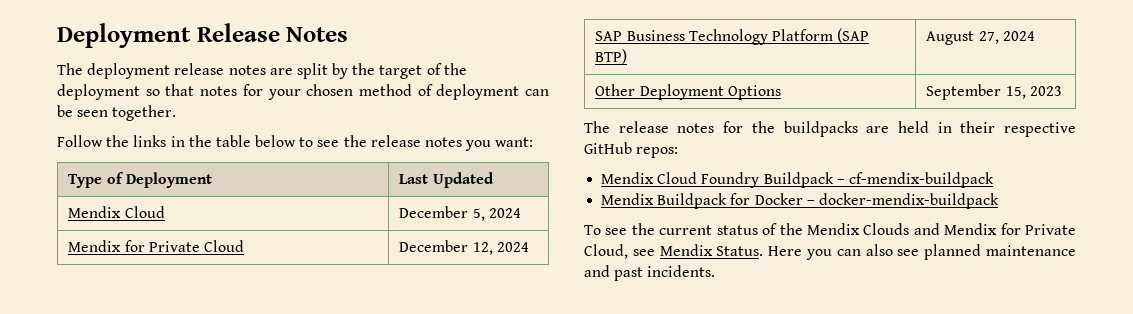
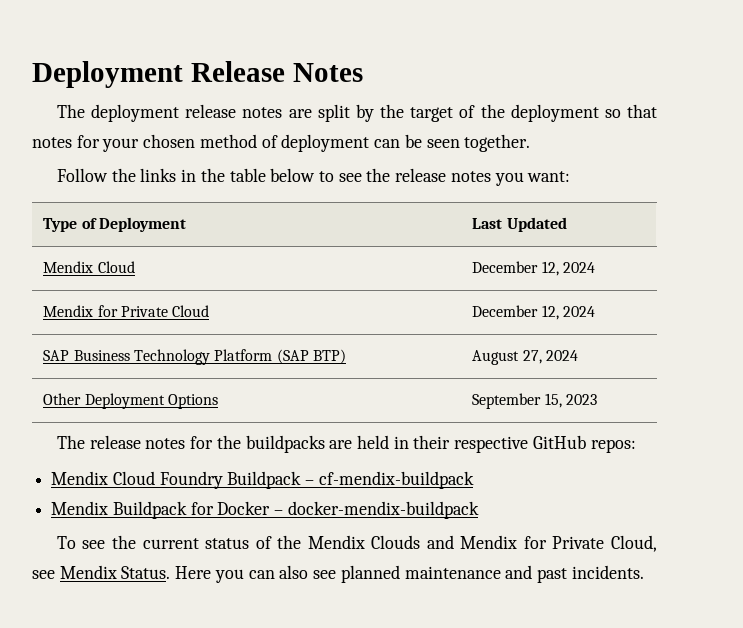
[472,208,485,221] 5, -> [541,261,559,276] 12,

